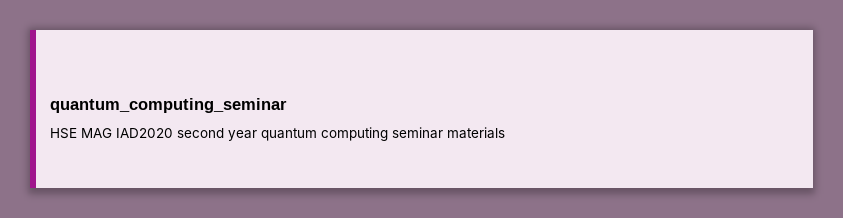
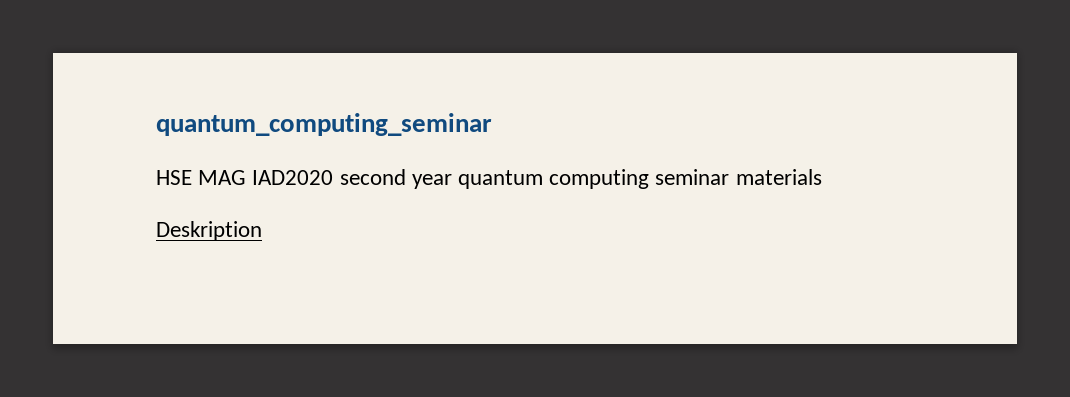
(505, 133) none -> [156,221,262,241] // Deskription

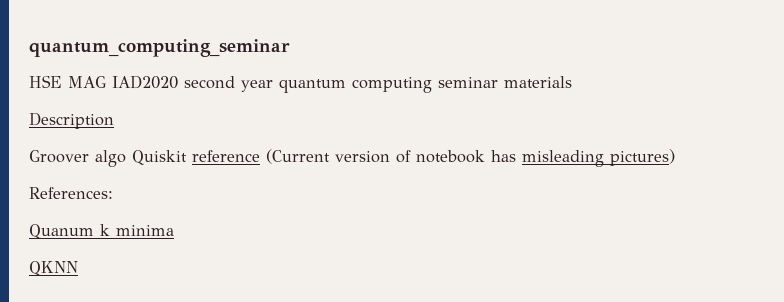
[156,221,262,241] Deskription -> [29,112,114,129] [29,149,675,167] [29,187,113,199] [29,224,174,239] [29,261,78,276] Description // Groover algo Quiskit reference (Current version of notebook has misleading pictures) // References: // Quanum k minima // QKNN

